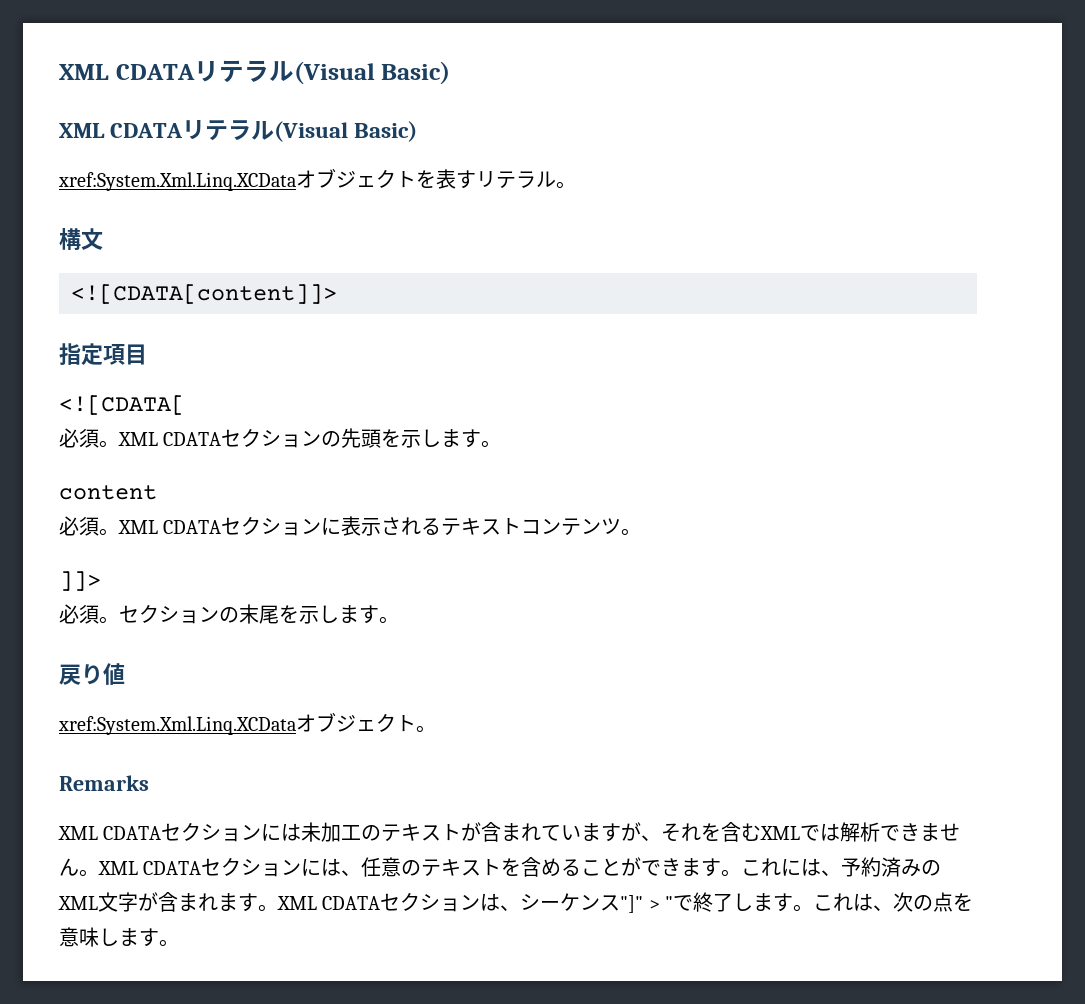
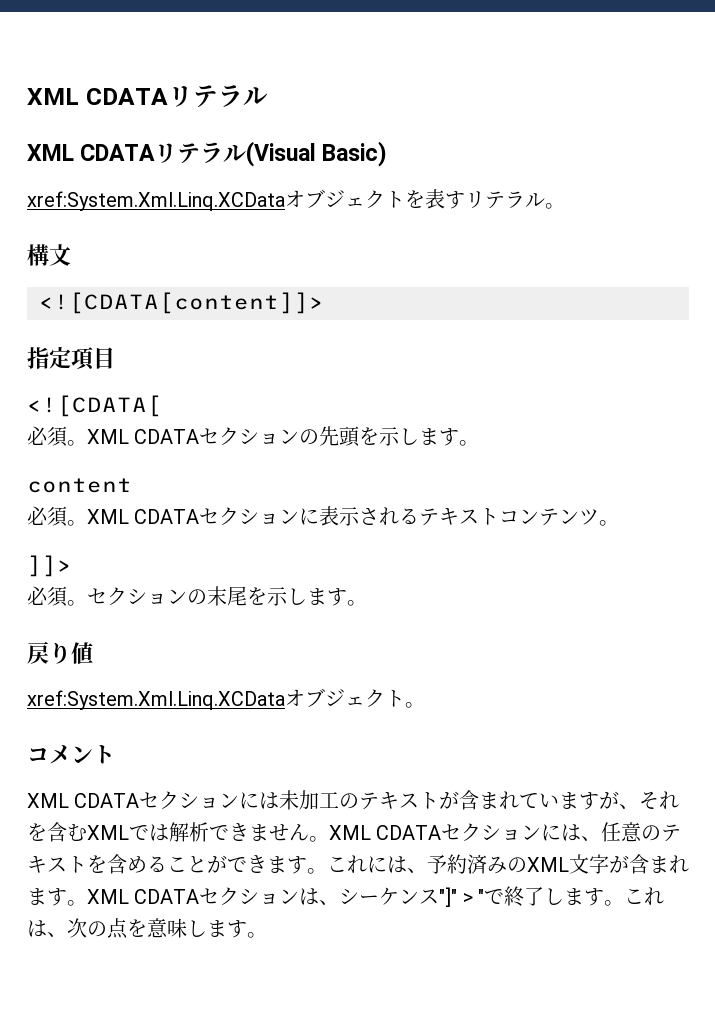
[59,60,451,85] XML CDATAリテラル(Visual Basic) -> [27,85,268,108] XML CDATAリテラル
[59,775,149,791] Remarks -> [27,745,115,764] コメント

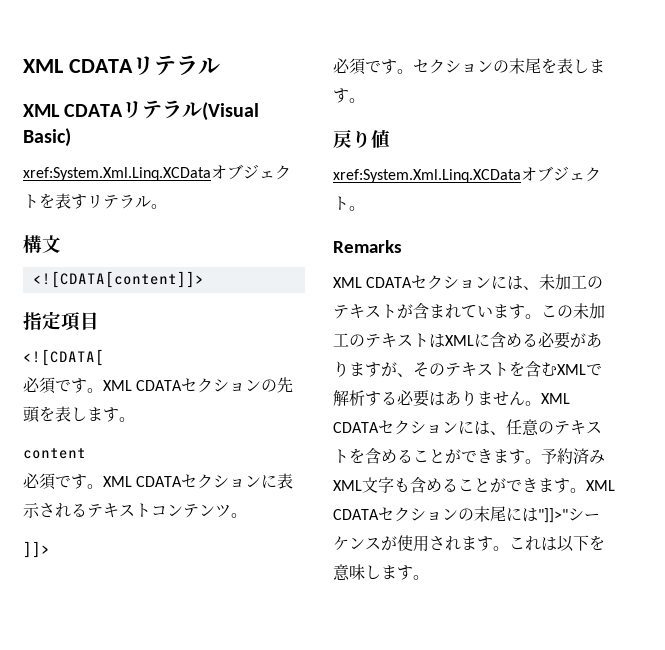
(67, 436) none -> [55,378,87,393] です
[379,427,401,446] 示 -> [55,406,71,422] 表
(67, 516) none -> [55,474,87,489] です
(67, 596) none -> [365,59,397,74] です
[267,587,288,606] 示 -> [557,58,573,74] 表
[27,745,115,764] [27,791,280,809] コメント // XML CDATAセクションには -> [333,240,402,253] [333,275,540,290] Remarks // XML CDATAセクションには、
[599,791,680,810] [27,822,249,842] が、それを含むXMLでは解析でき -> [525,303,605,319] [333,332,602,349] [333,361,602,377] [333,390,477,407] 。この未加工のテキストはXMLに含める必要がありますが、そのテキストを含むXMLで解析する必要はあり
[327,855,427,874] これには、 -> (541, 461) none
[507,857,527,873] の -> (605, 457) none
[609,854,689,874] が含まれ -> [394,477,538,493] も含めることができ
[299,886,565,907] は、シーケンス"]" > "で終了し -> [458,506,600,523] [333,535,461,552] の末尾には"]]>"シーケンスが使用され
[47,918,128,939] 、次の点 -> [557,535,589,552] 以下

